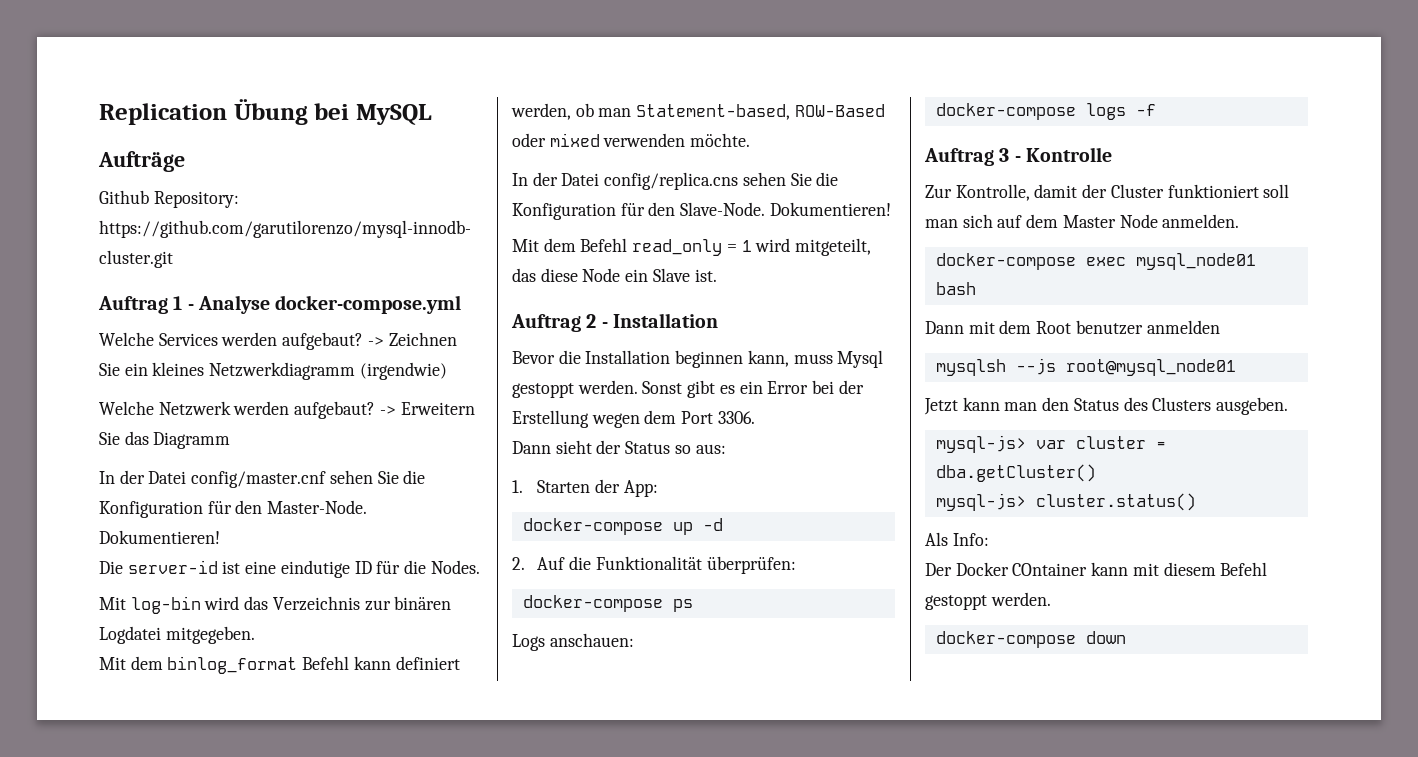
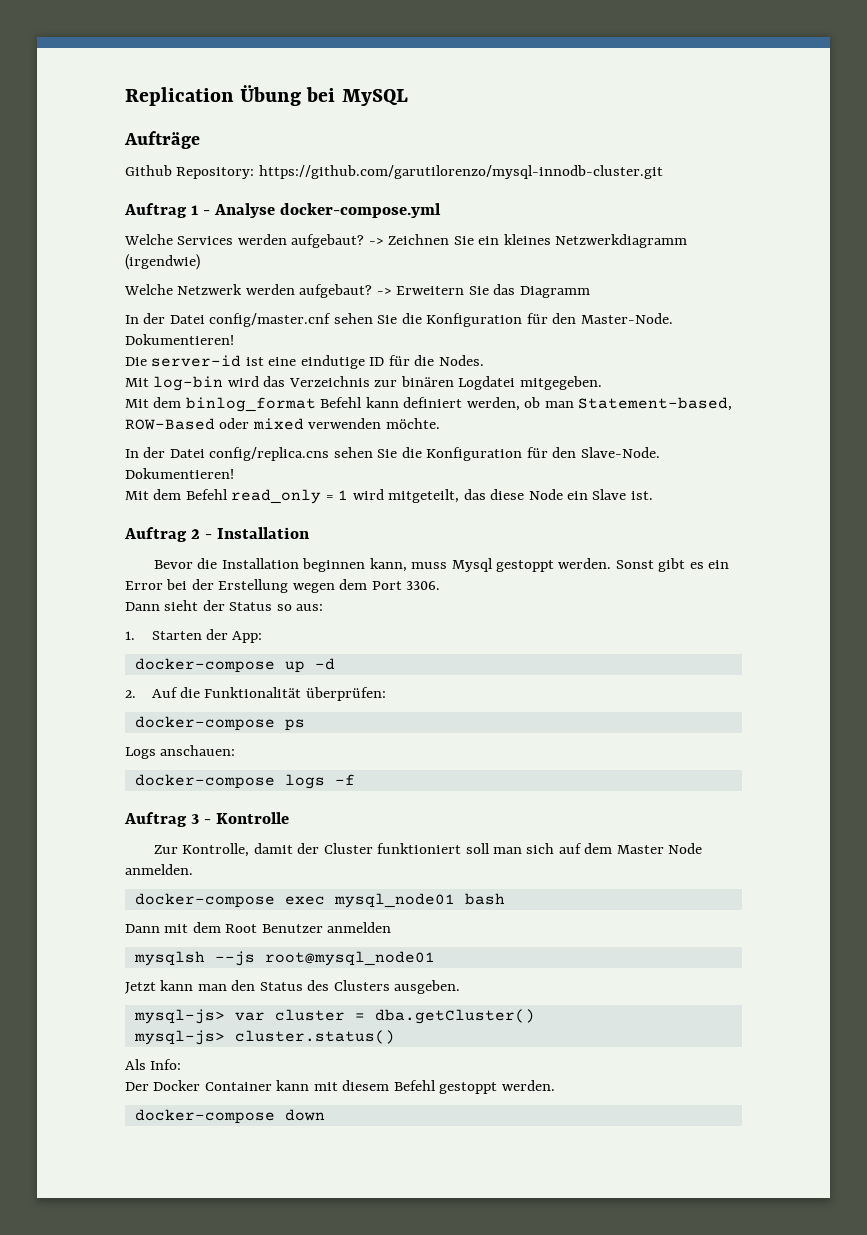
[1075,320,1143,335] benutzer -> [261,924,323,933] Benutzer
[1012,563,1088,576] COntainer -> [204,1082,272,1091] Container

